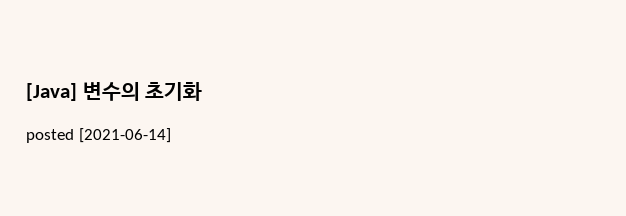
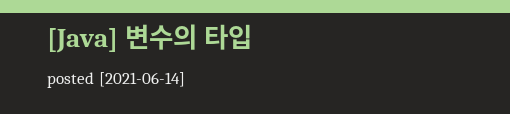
[145,82,203,101] 초기화 -> [204,24,253,50] 타입

